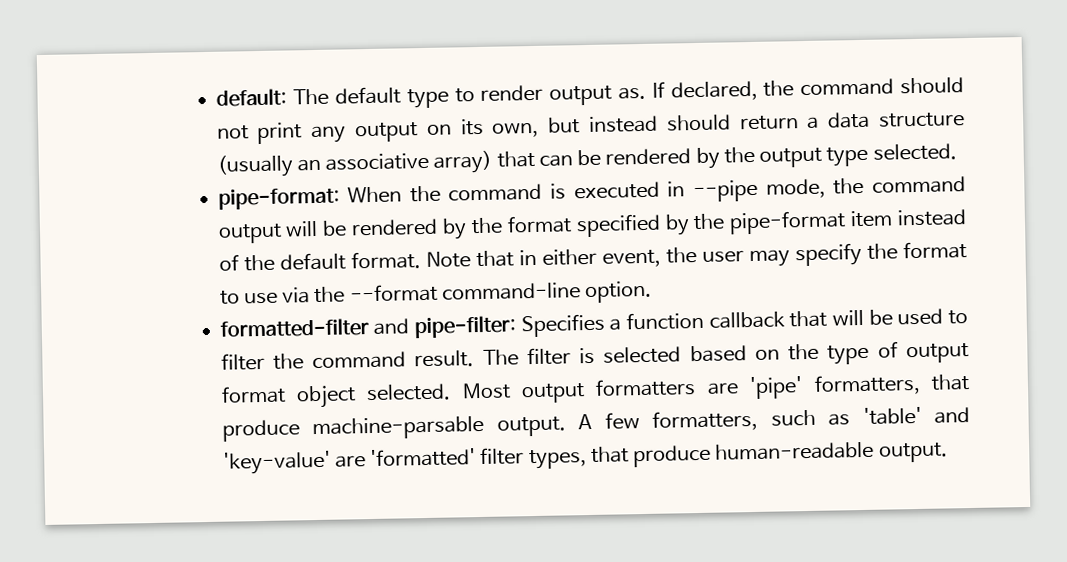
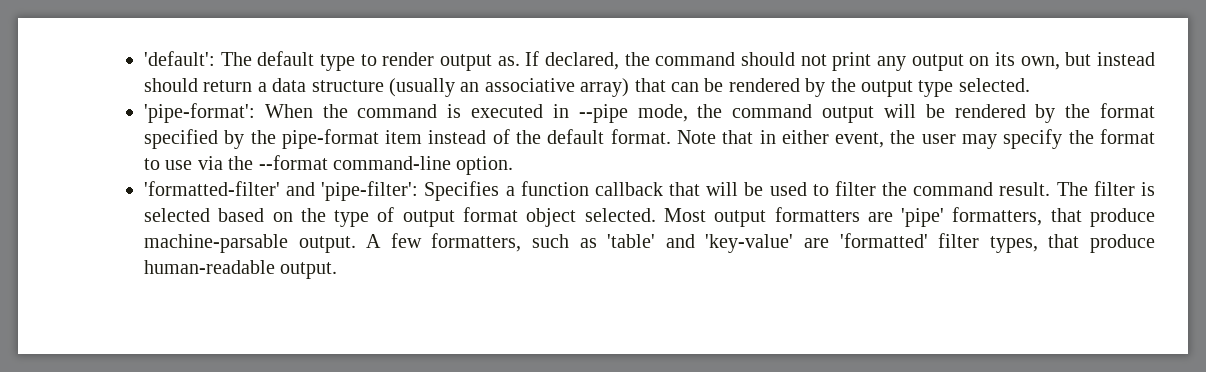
[215,88,288,107] default: -> [143,51,215,66] 'default':
[217,187,340,210] pipe-format: -> [143,103,255,123] 'pipe-format':
[219,315,517,339] formatted-filter and pipe-filter: -> [143,181,419,201] 'formatted-filter' and 'pipe-filter':

